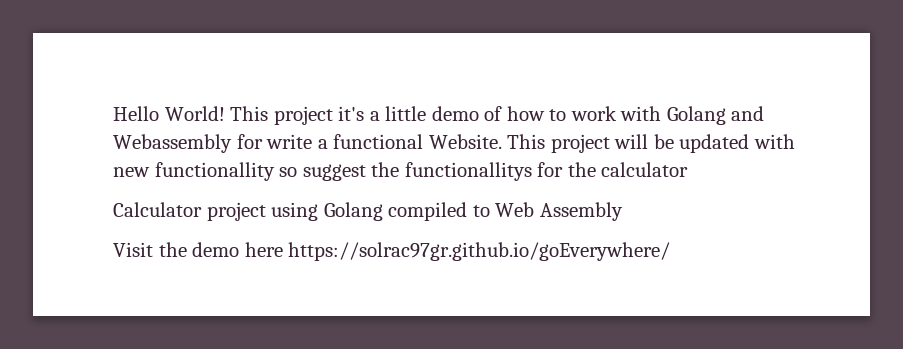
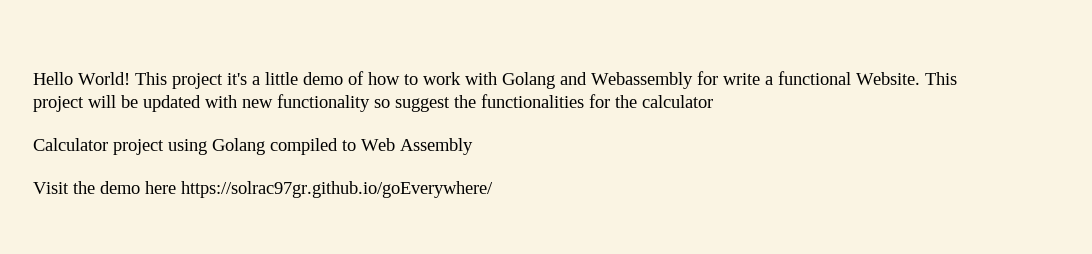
[154,162,275,181] functionallity -> [277,94,370,112] functionality
[404,162,532,181] functionallitys -> [481,94,584,108] functionalities

